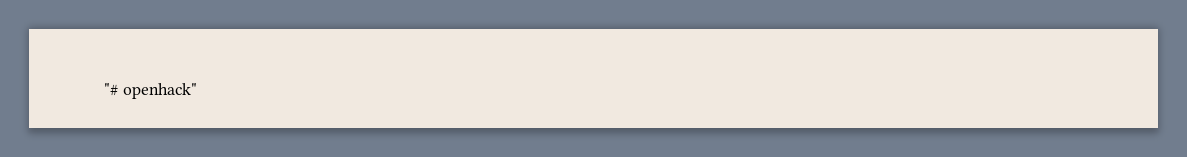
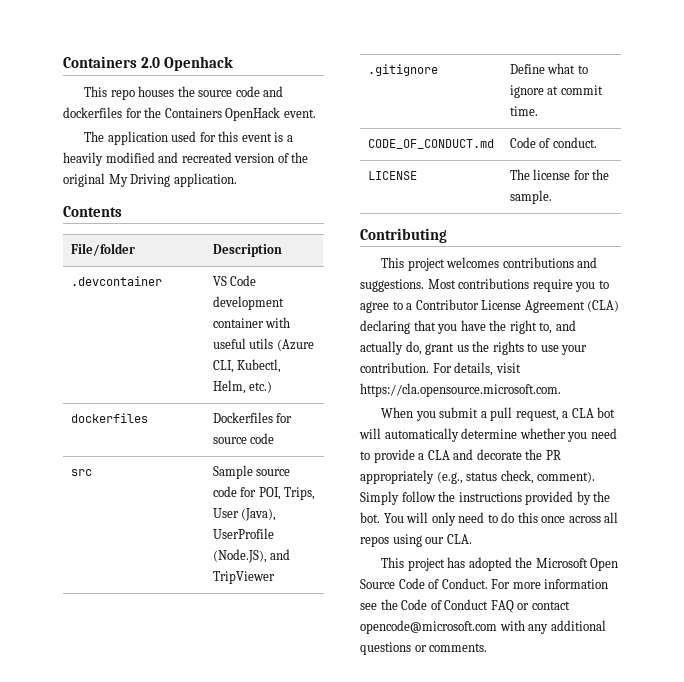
[104,83,197,99] "# openhack" -> [63,56,234,71] [84,86,284,100] [63,107,316,121] [84,131,293,145] [63,152,309,166] [63,173,237,187] [63,206,122,217] [70,243,135,256] [212,244,282,257] [70,276,162,286] [212,275,257,286] [212,296,284,310] [212,317,291,328] [212,338,314,351] [212,359,282,373] [212,380,273,394] [70,413,148,423] [212,412,293,423] [212,433,275,444] [70,469,92,476] [212,465,291,479] [212,486,316,500] [212,508,277,521] [212,528,274,539] [212,549,291,563] [212,571,275,584] [367,64,438,76] [509,63,588,74] [509,85,603,98] [509,106,538,116] [367,139,494,149] [509,137,597,148] [367,171,417,180] [509,169,610,180] [509,190,552,204] [360,228,447,243] [381,257,598,271] [360,278,609,292] [360,299,620,313] [360,320,576,334] [360,341,588,355] [360,362,521,376] [360,383,561,397] [381,407,616,421] [359,428,617,442] [360,449,561,463] [360,470,596,484] [360,491,611,505] [360,512,619,526] [360,534,472,547] [381,557,619,571] [360,578,609,589] [360,599,570,613] [360,620,606,634] [360,642,488,655] Containers 2.0 Openhack // This repo houses the source code and dockerfiles for the Containers OpenHack event. // The application used for this event is a heavily modified and recreated version of the original My Driving application. // Contents // File/folder | Description // .devcontainer | VS Code development container with useful utils (Azure CLI, Kubectl, Helm, etc.) // dockerfiles | Dockerfiles for source code // src | Sample source code for POI, Trips, User (Java), UserProfile (Node.JS), and TripViewer // .gitignore | Define what to ignore at commit time. // CODE_OF_CONDUCT.md | Code of conduct. // LICENSE | The license for the sample. // Contributing // This project welcomes contributions and suggestions. Most contributions require you to agree to a Contributor License Agreement (CLA) declaring that you have the right to, and actually do, grant us the rights to use your contribution. For details, visit https://cla.opensource.microsoft.com. // When you submit a pull request, a CLA bot will automatically determine whether you need to provide a CLA and decorate the PR appropriately (e.g., status check, comment). Simply follow the instructions provided by the bot. You will only need to do this once across all repos using our CLA. // This project has adopted the Microsoft Open Source Code of Conduct. For more information see the Code of Conduct FAQ or contact opencode@microsoft.com with any additional questions or comments.

